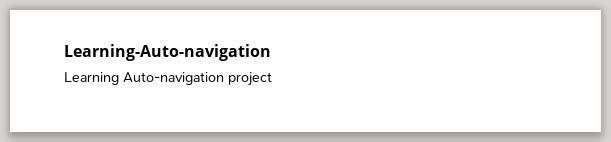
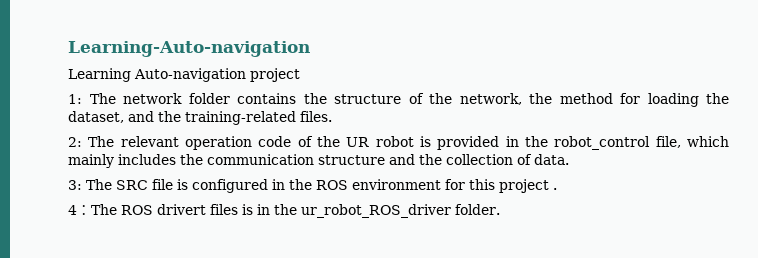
(272, 79) none -> [68,93,729,107] [68,111,332,125] [68,136,729,150] [68,154,569,168] [68,179,557,193] [68,204,500,218] // 1: The network folder contains the structure of the network, the method for loading the dataset, and the training-related files. // 2: The relevant operation code of the UR robot is provided in the robot_control file, which mainly includes the communication structure and the collection of data. // 3: The SRC file is configured in the ROS environment for this project . // 4：The ROS drivert files is in the ur_robot_ROS_driver folder.

